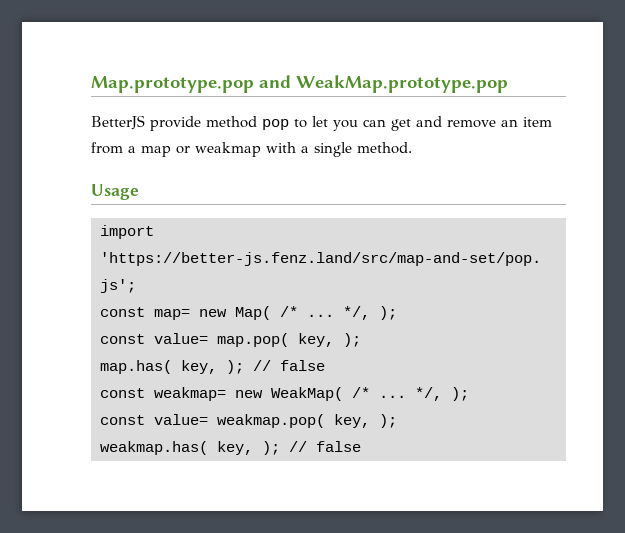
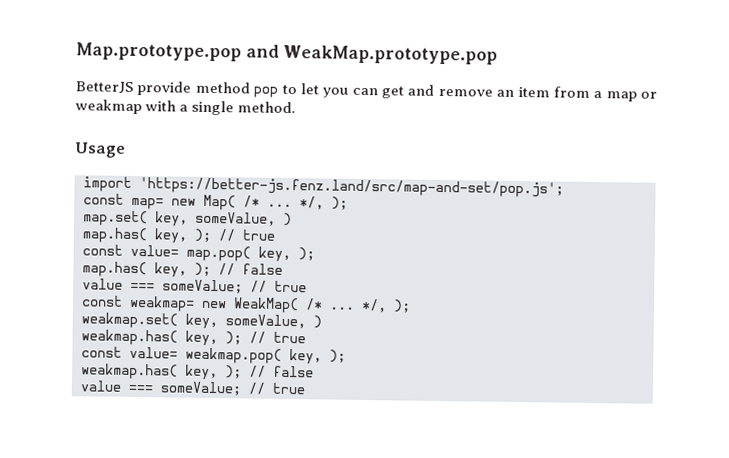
(397, 313) none -> [83,210,292,227] [82,227,275,244] // map.set( key, someValue, ) // map.has( key, ); // true
(325, 365) none -> [82,278,307,294] // value === someValue; // true
(469, 394) none -> [81,312,322,330] [81,329,306,347] // weakmap.set( key, someValue, ) // weakmap.has( key, ); // true
(361, 446) none -> [80,380,305,396] // value === someValue; // true

